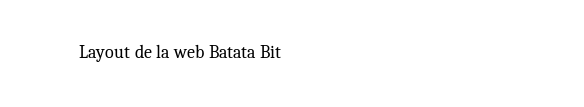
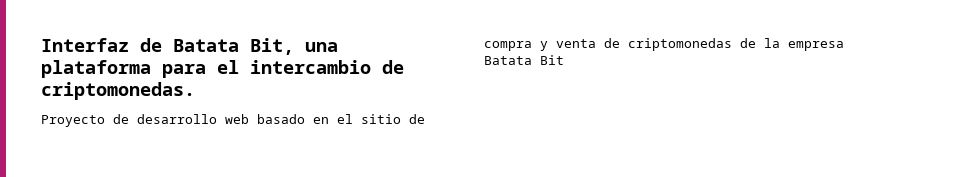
[79,45,130,62] Layout -> [41,38,338,55] [41,60,404,78] [41,82,195,100] [41,114,425,127] [484,38,732,51] Interfaz de Batata Bit, una plataforma para el intercambio de criptomonedas. // Proyecto de desarrollo web basado en el sitio de compra y venta de criptomonedas
[173,44,205,58] web -> [788,41,844,51] empresa

